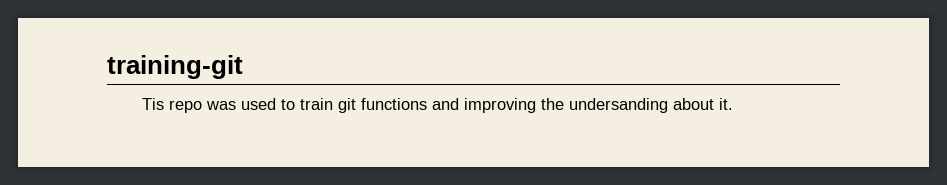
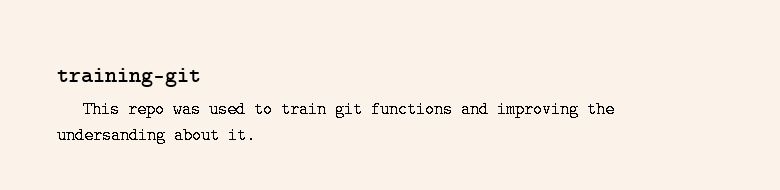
[142,98,165,110] Tis -> [83,101,121,118] This

